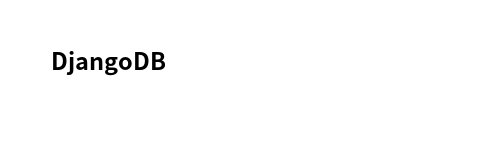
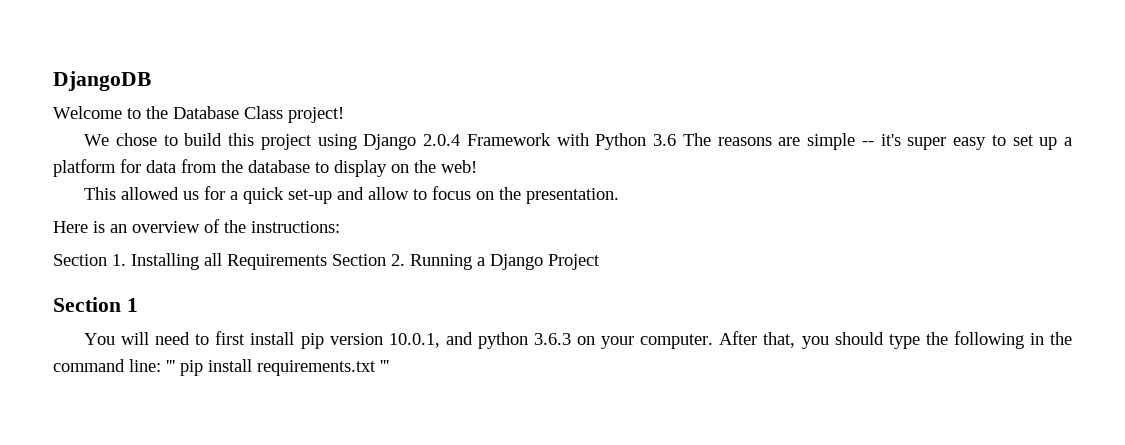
(166, 63) none -> [53,106,344,123] [84,133,1073,150] [53,159,477,177] [84,186,620,204] [53,219,340,233] [53,253,600,270] [53,297,138,312] [84,331,1073,349] [53,359,389,376] // Welcome to the Database Class project! // We chose to build this project using Django 2.0.4 Framework with Python 3.6 The reasons are simple -- it's super easy to set up a platform for data from the database to display on the web! // This allowed us for a quick set-up and allow to focus on the presentation. // Here is an overview of the instructions: // Section 1. Installing all Requirements Section 2. Running a Django Project // Section 1 // You will need to first install pip version 10.0.1, and python 3.6.3 on your computer. After that, you should type the following in the command line: ''' pip install requirements.txt '''

